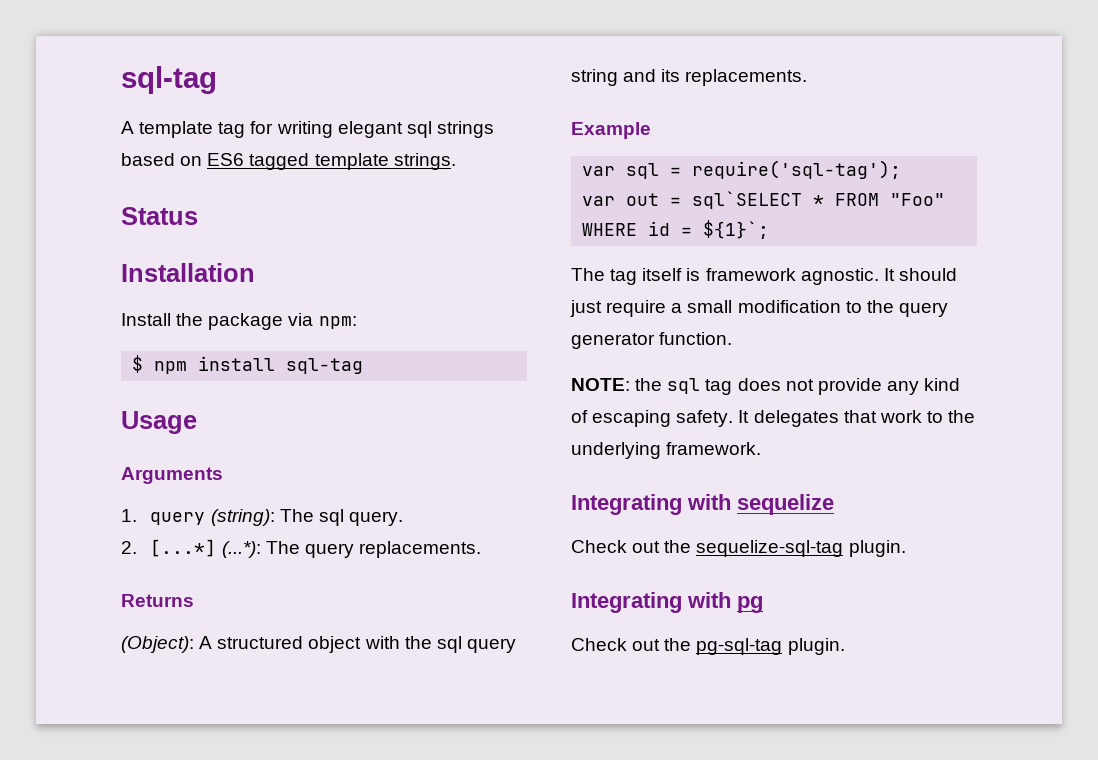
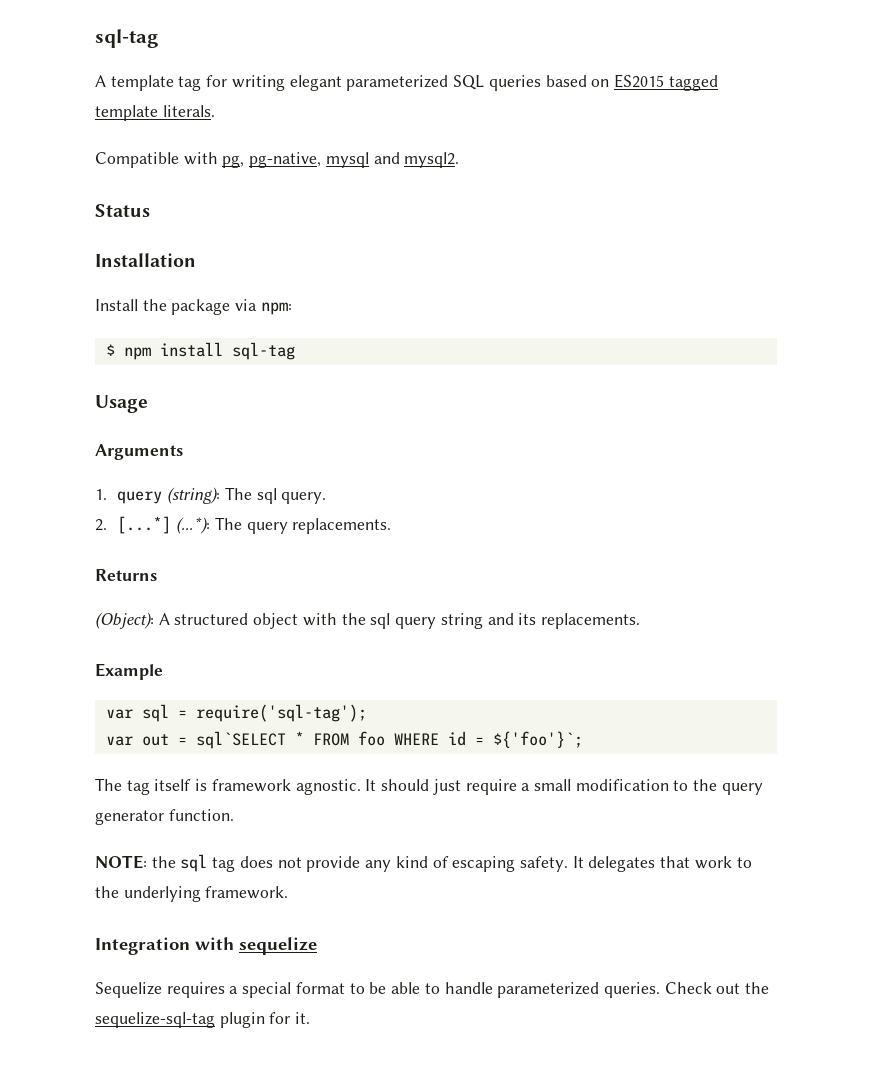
[406,121,494,138] sql strings -> [346,75,541,91] parameterized SQL queries
[207,153,245,166] ES6 -> [613,74,664,88] ES2015
[393,153,456,170] strings. -> [162,105,215,117] [95,152,460,168] literals. // Compatible with pg, pg-native, mysql and mysql2.
[890,193,946,206] "Foo" -> [357,731,385,746] foo
[703,220,770,239] ${1}`; -> [492,731,583,748] ${'foo'}`;
[571,494,682,515] Integrating -> [95,937,190,955] Integration
[571,540,906,557] [571,592,763,613] [571,638,845,655] Check out the sequelize-sql-tag plugin. // Integrating with pg // Check out the pg-sql-tag plugin. -> [95,982,770,998] [95,1012,311,1028] Sequelize requires a special format to be able to handle parameterized queries. Check out the sequelize-sql-tag plugin for it.

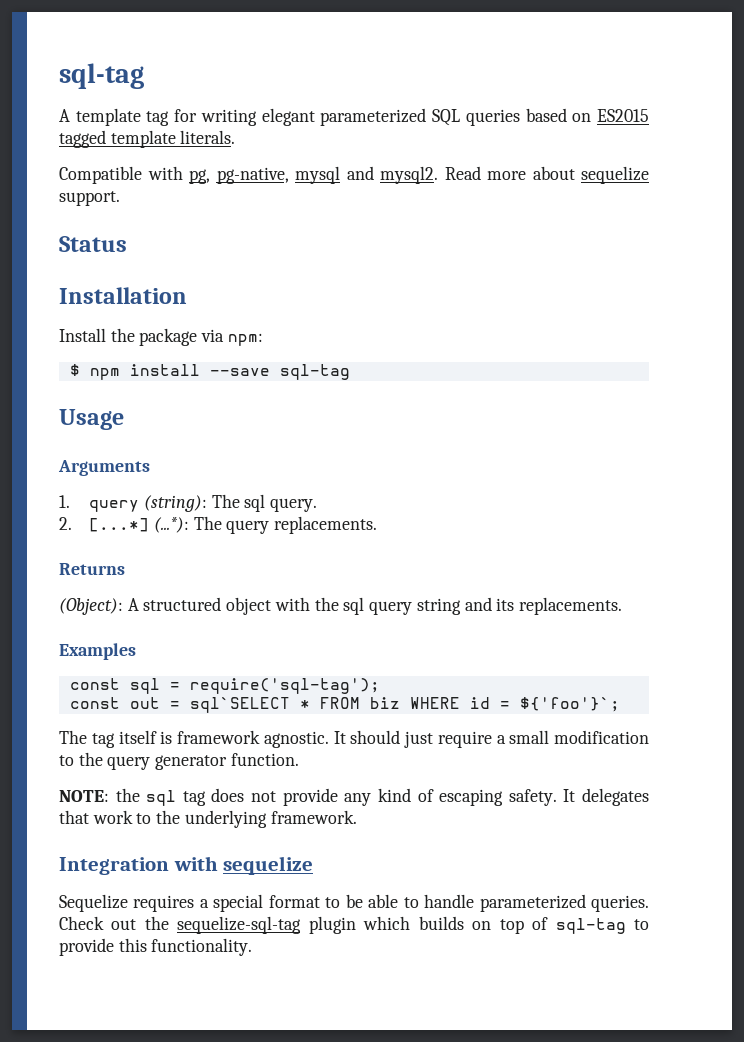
(460, 160) none -> [444,166,649,184] [59,191,120,206] Read more about sequelize support.
(223, 349) none -> [209,368,270,376] --save
[95,663,163,680] [105,709,133,719] Example // var -> [59,643,136,660] [69,678,120,690] Examples // const
[105,736,133,746] var -> [69,697,120,709] const
[357,731,385,746] foo -> [369,697,400,709] biz
[269,1012,311,1024] for it. -> [363,916,649,934] [59,938,253,956] which builds on top of sql-tag to provide this functionality.

